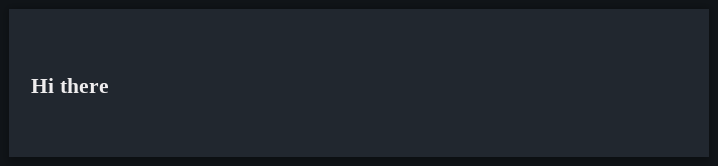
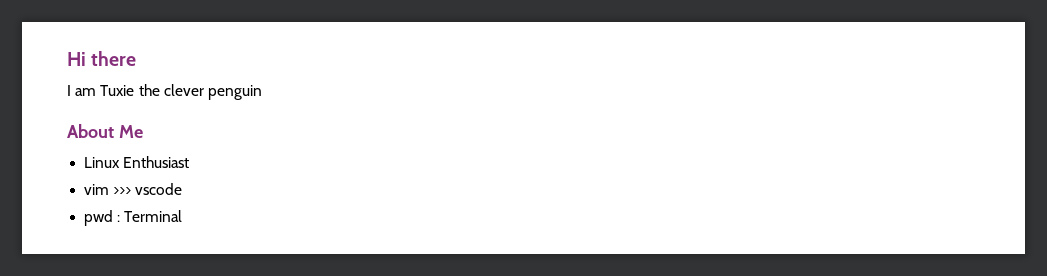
(109, 85) none -> [67,84,262,100] [67,124,143,138] [84,156,190,168] [84,183,183,195] [84,210,183,226] // I am Tuxie the clever penguin // About Me // Linux Enthusiast // vim >>> vscode // pwd : Terminal

